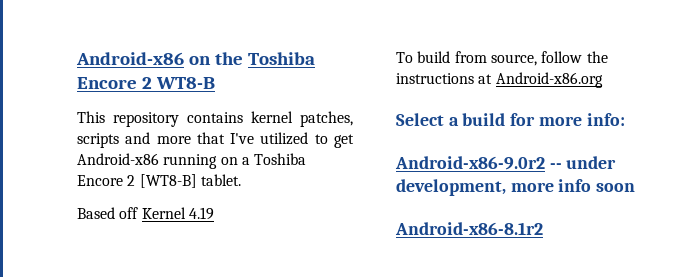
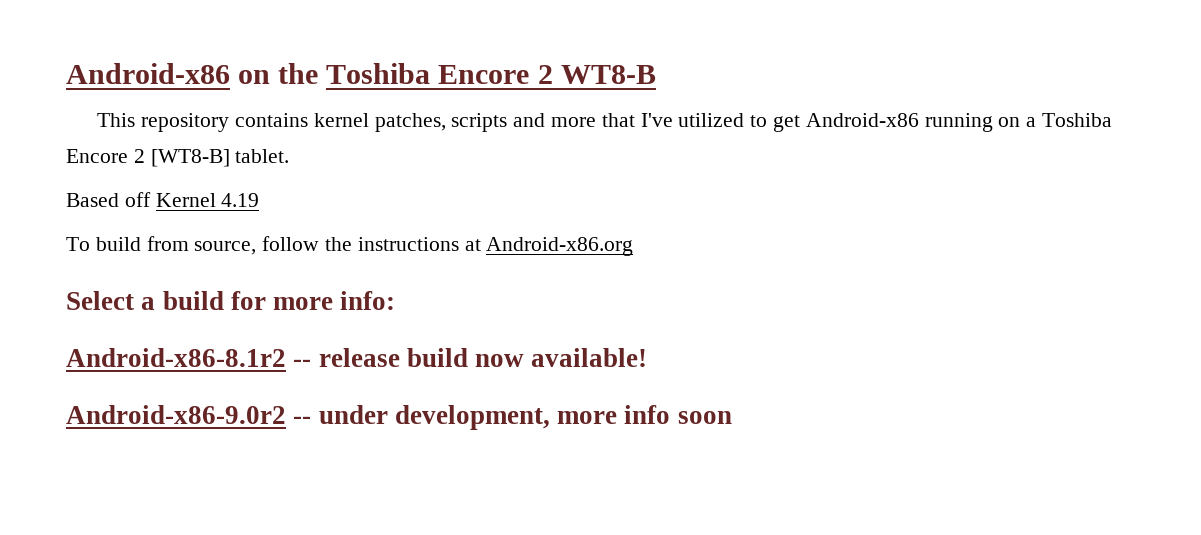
(625, 119) none -> [66,348,648,367] // Android-x86-8.1r2 -- release build now available!
[395,222,543,235] // Android-x86-8.1r2 -> (732, 417) none

